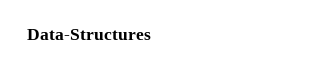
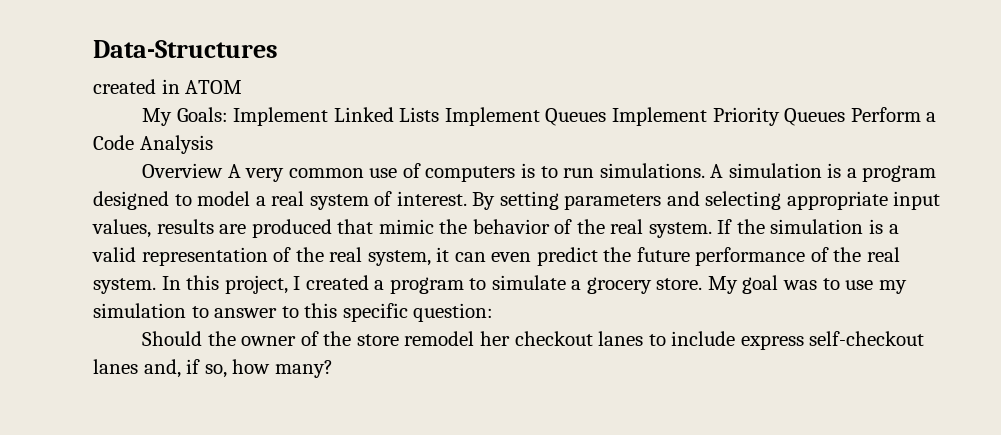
(151, 34) none -> [93,79,243,94] [142,107,937,126] [93,135,213,154] [142,163,937,182] [93,191,941,210] [92,219,899,238] [92,247,901,266] [93,275,907,294] [93,303,494,322] [142,331,925,350] [93,359,333,378] // created in ATOM // My Goals: Implement Linked Lists Implement Queues Implement Priority Queues Perform a Code Analysis // Overview A very common use of computers is to run simulations. A simulation is a program designed to model a real system of interest. By setting parameters and selecting appropriate input values, results are produced that mimic the behavior of the real system. If the simulation is a valid representation of the real system, it can even predict the future performance of the real system. In this project, I created a program to simulate a grocery store. My goal was to use my simulation to answer to this specific question: // Should the owner of the store remodel her checkout lanes to include express self-checkout lanes and, if so, how many?

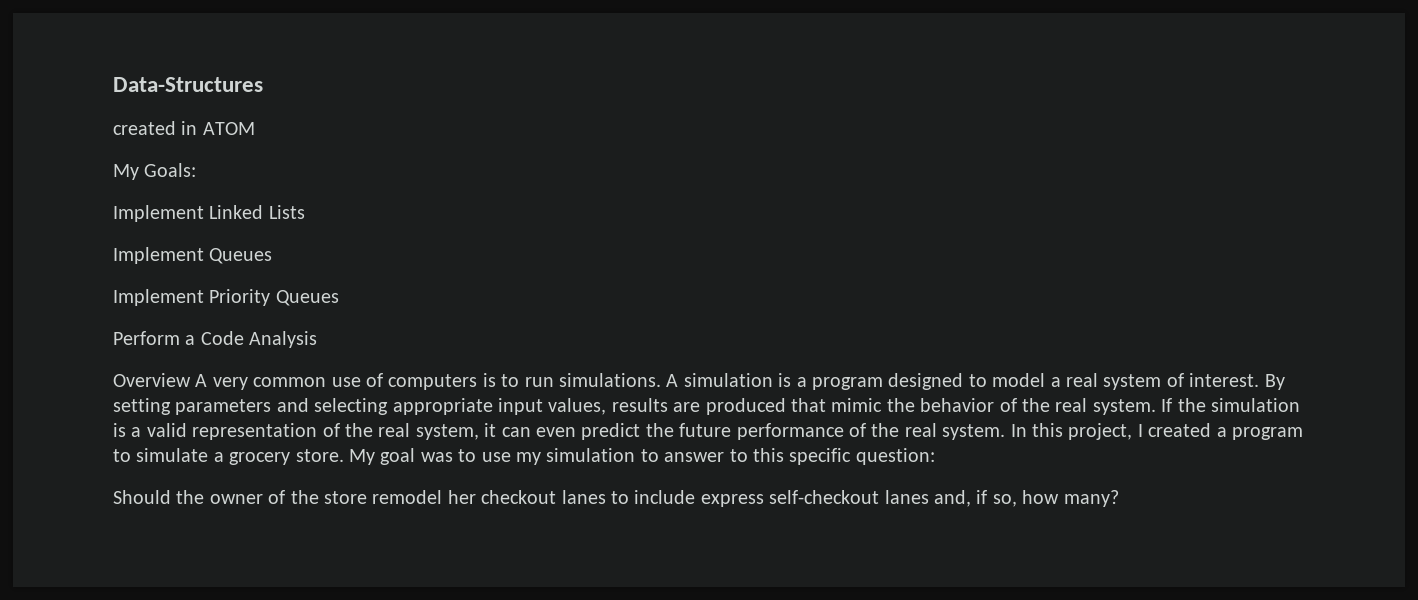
(228, 114) none -> (197, 170) //
(440, 114) none -> (305, 212) //
(607, 117) none -> (273, 256) //
(846, 117) none -> (339, 298) //

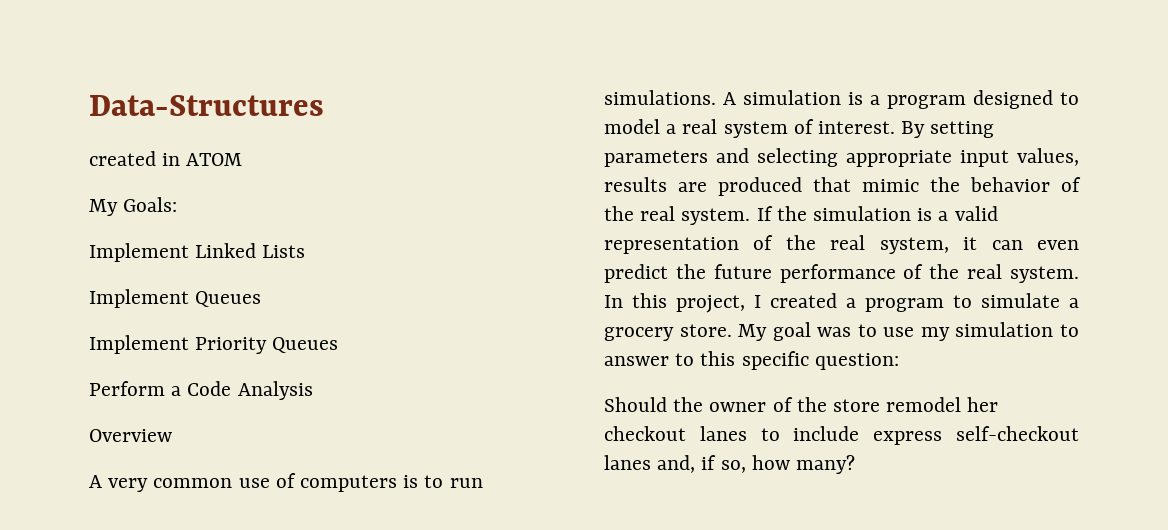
(191, 380) none -> (172, 435) //

